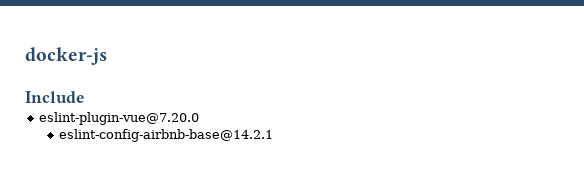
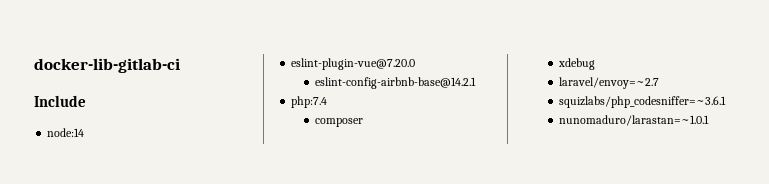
[25,47,107,65] docker-js -> [34,58,180,73] docker-lib-gitlab-ci
(85, 97) none -> [47,128,85,137] // node:14
(274, 135) none -> [291,96,328,108] [314,118,363,127] [557,58,595,70] [558,77,659,89] [558,96,726,108] [558,115,709,126] // php:7.4 // composer // xdebug // laravel/envoy=~2.7 // squizlabs/php_codesniffer=~3.6.1 // nunomaduro/larastan=~1.0.1

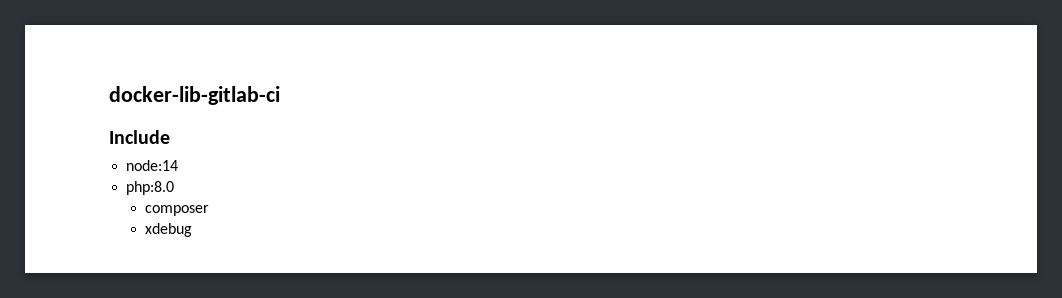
[291,58,416,70] [314,77,476,89] [291,96,328,108] eslint-plugin-vue@7.20.0 // eslint-config-airbnb-base@14.2.1 // php:7.4 -> [126,181,175,195] php:8.0
[558,77,659,89] [558,96,726,108] [558,115,709,126] // laravel/envoy=~2.7 // squizlabs/php_codesniffer=~3.6.1 // nunomaduro/larastan=~1.0.1 -> (192, 230) none

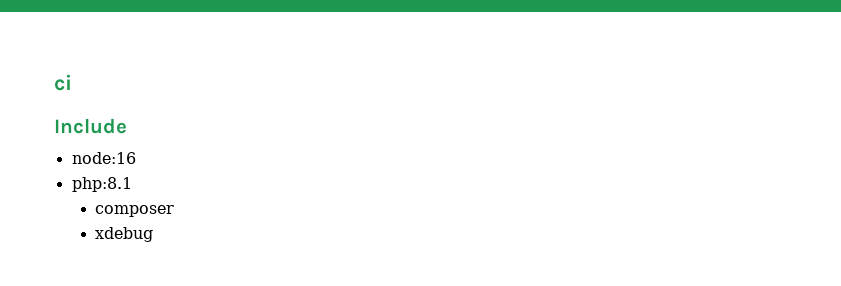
[109,86,280,105] docker-lib-gitlab-ci -> [54,74,72,91] ci
[126,160,179,171] [126,181,175,195] node:14 // php:8.0 -> [71,152,136,164] [71,177,132,192] node:16 // php:8.1

